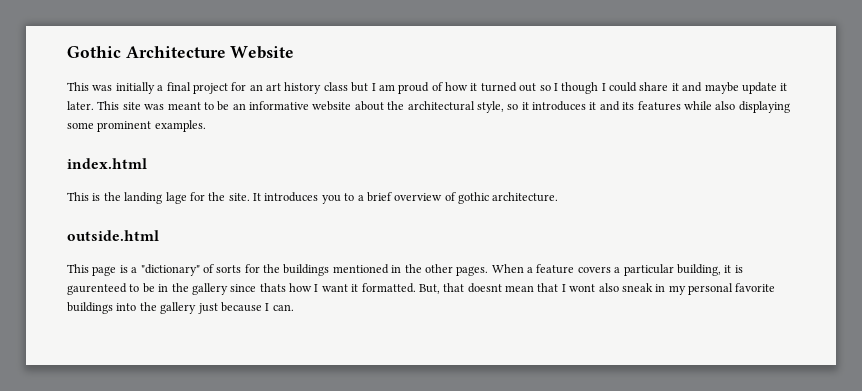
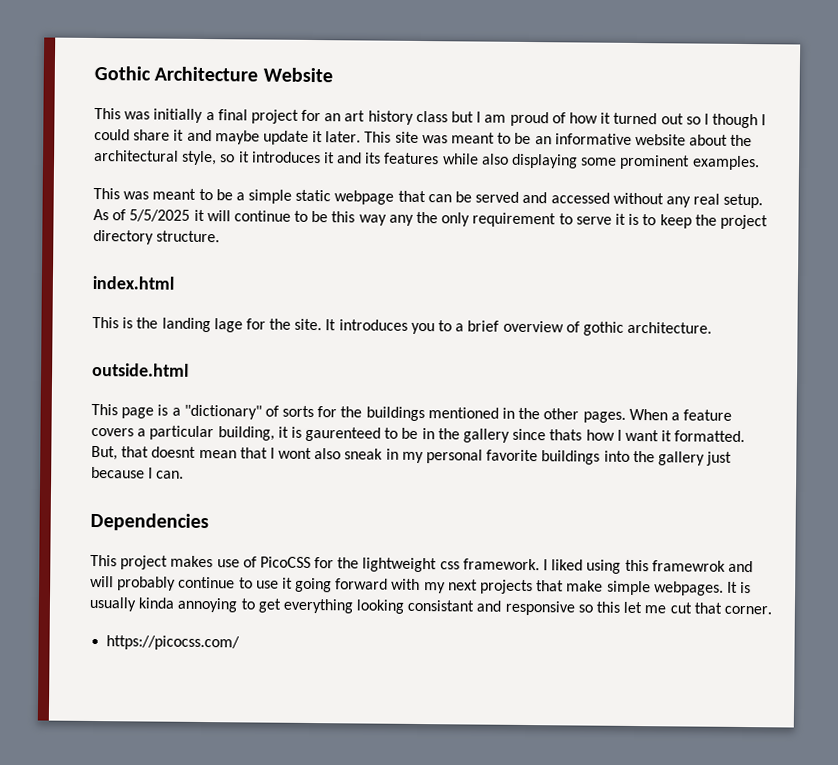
(206, 126) none -> [93,187,764,209] [93,208,768,230] [93,229,221,245] // This was meant to be a simple static webpage that can be served and accessed without any real setup. As of 5/5/2025 it will continue to be this way any the only requirement to serve it is to keep the project directory structure.
(294, 307) none -> [90,512,209,532] [90,554,753,574] [90,575,752,596] [89,596,772,616] [106,635,241,651] // Dependencies // This project makes use of PicoCSS for the lightweight css framework. I liked using this framewrok and will probably continue to use it going forward with my next projects that make simple webpages. It is usually kinda annoying to get everything looking consistant and responsive so this let me cut that corner. // https://picocss.com/

